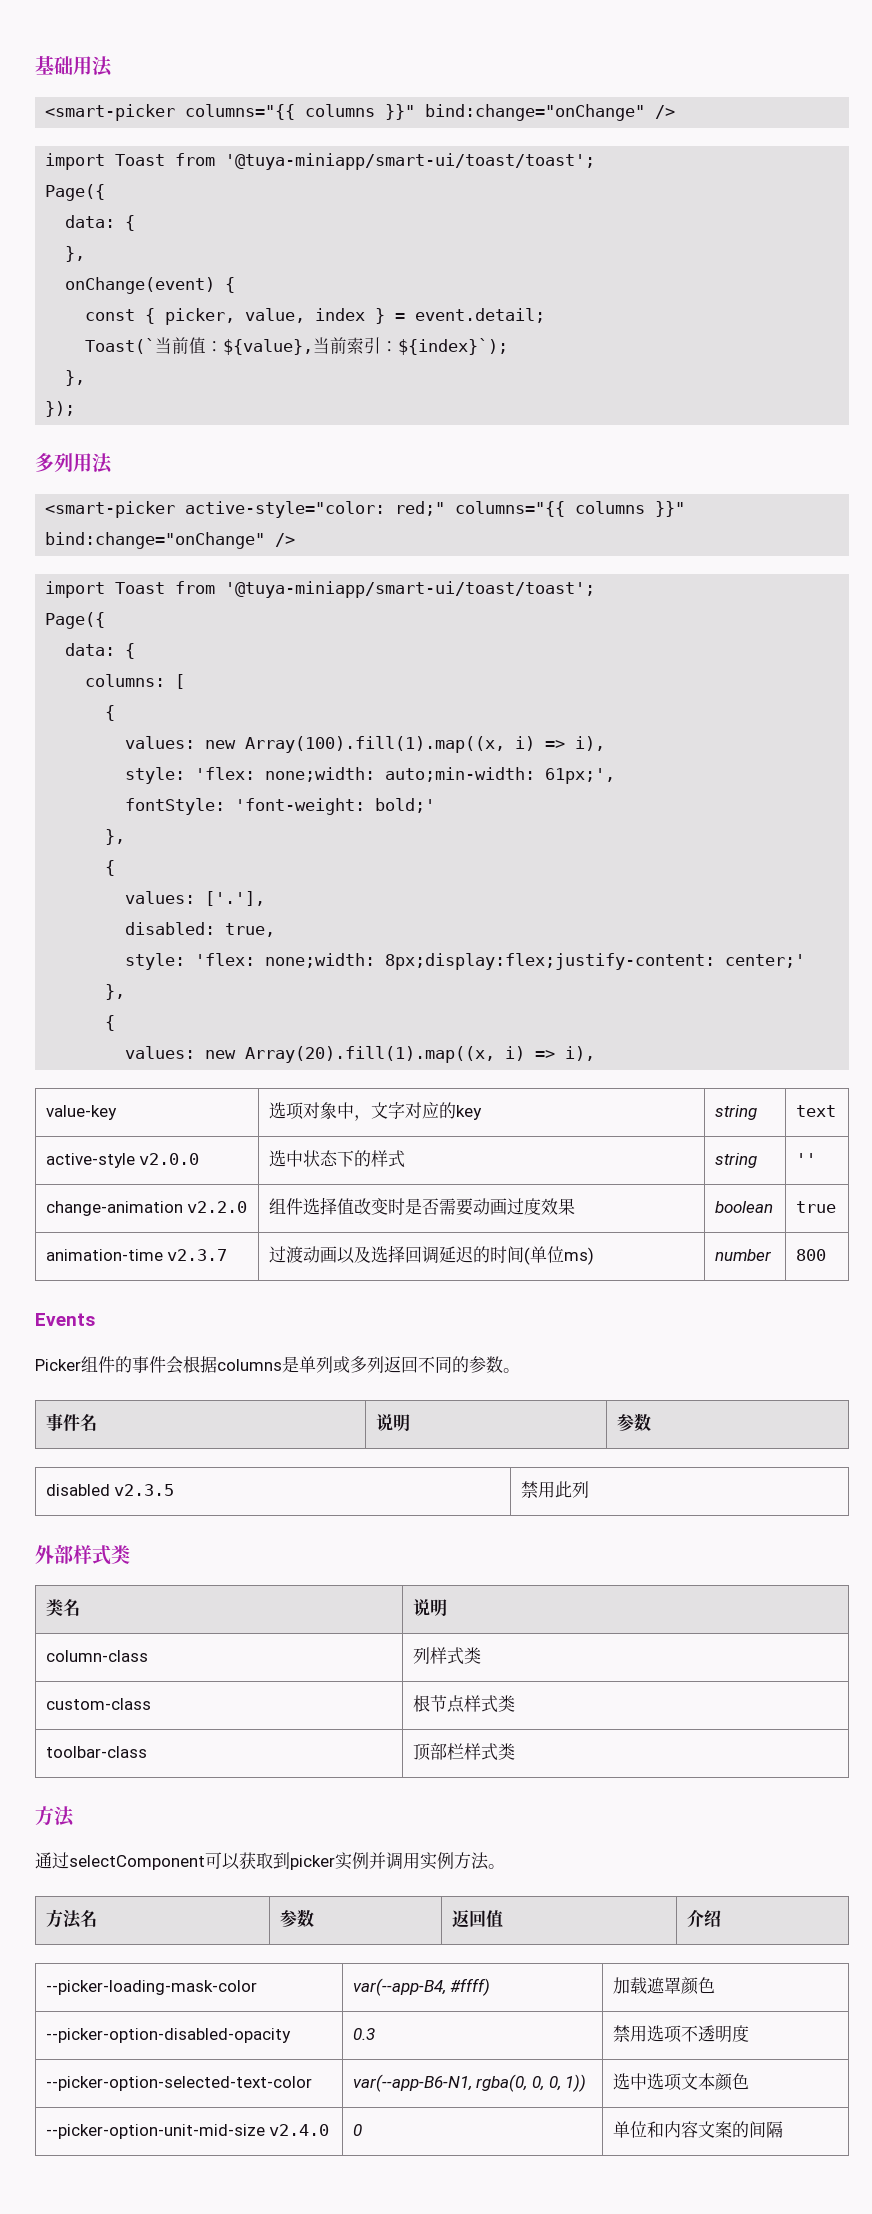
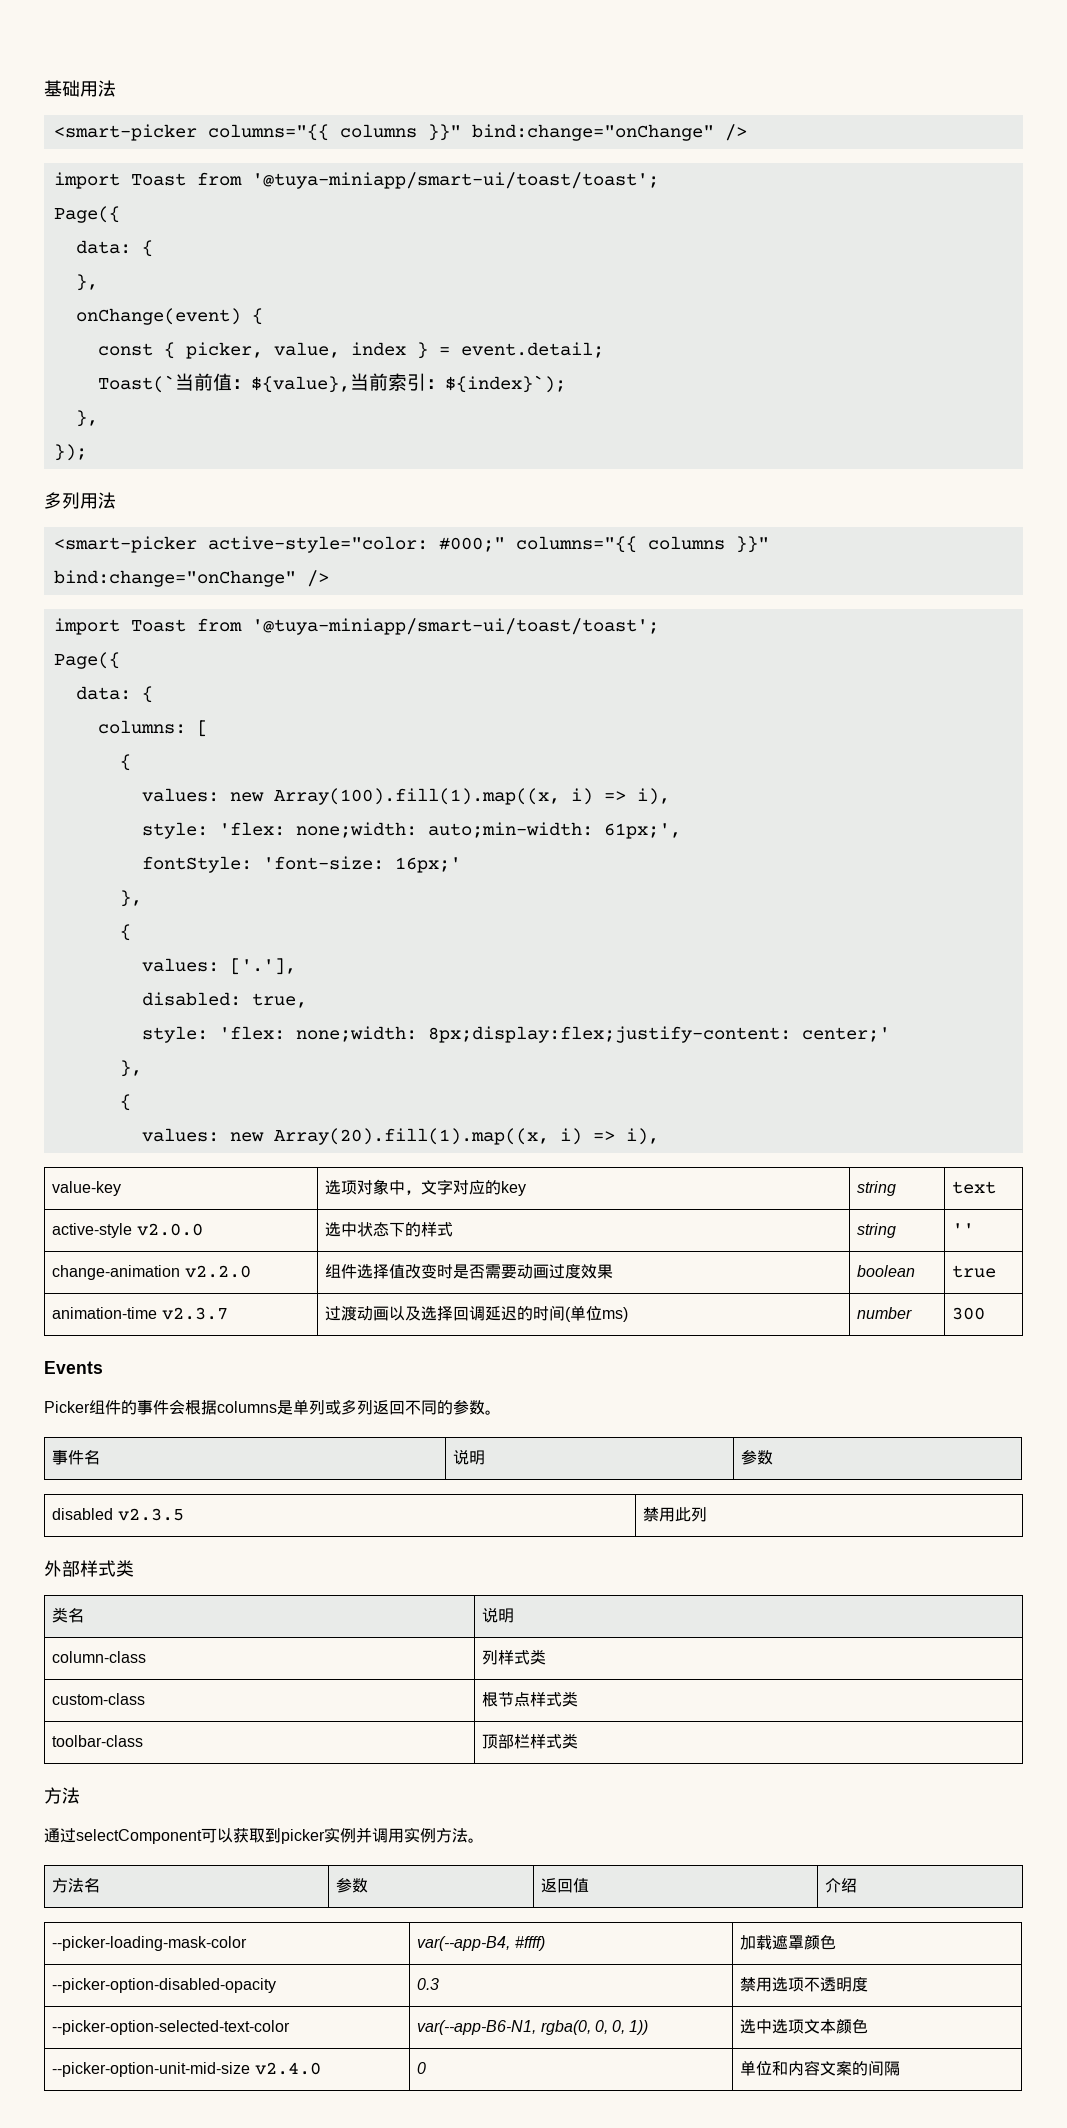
[395,501,446,516] red;" -> [438,537,505,552] #000;"
[235,798,436,815] 'font-weight: bold;' -> [262,856,461,873] 'font-size: 16px;'
[795,1249,826,1261] 800 -> [952,1307,986,1320] 300

